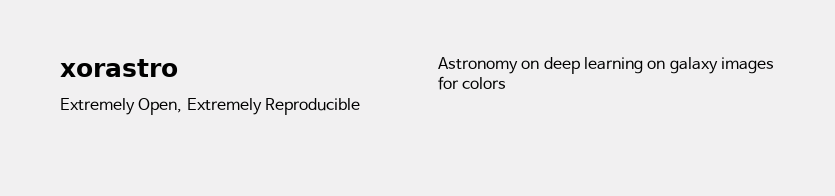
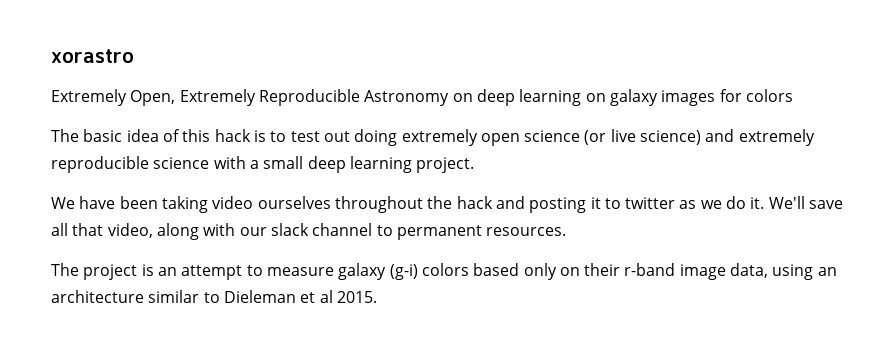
(507, 83) none -> [51,129,815,146] [51,156,475,173] [51,196,844,213] [51,223,567,240] [51,263,837,280] [51,290,377,303] // The basic idea of this hack is to test out doing extremely open science (or live science) and extremely reproducible science with a small deep learning project. // We have been taking video ourselves throughout the hack and posting it to twitter as we do it. We'll save all that video, along with our slack channel to permanent resources. // The project is an attempt to measure galaxy (g-i) colors based only on their r-band image data, using an architecture similar to Dieleman et al 2015.

